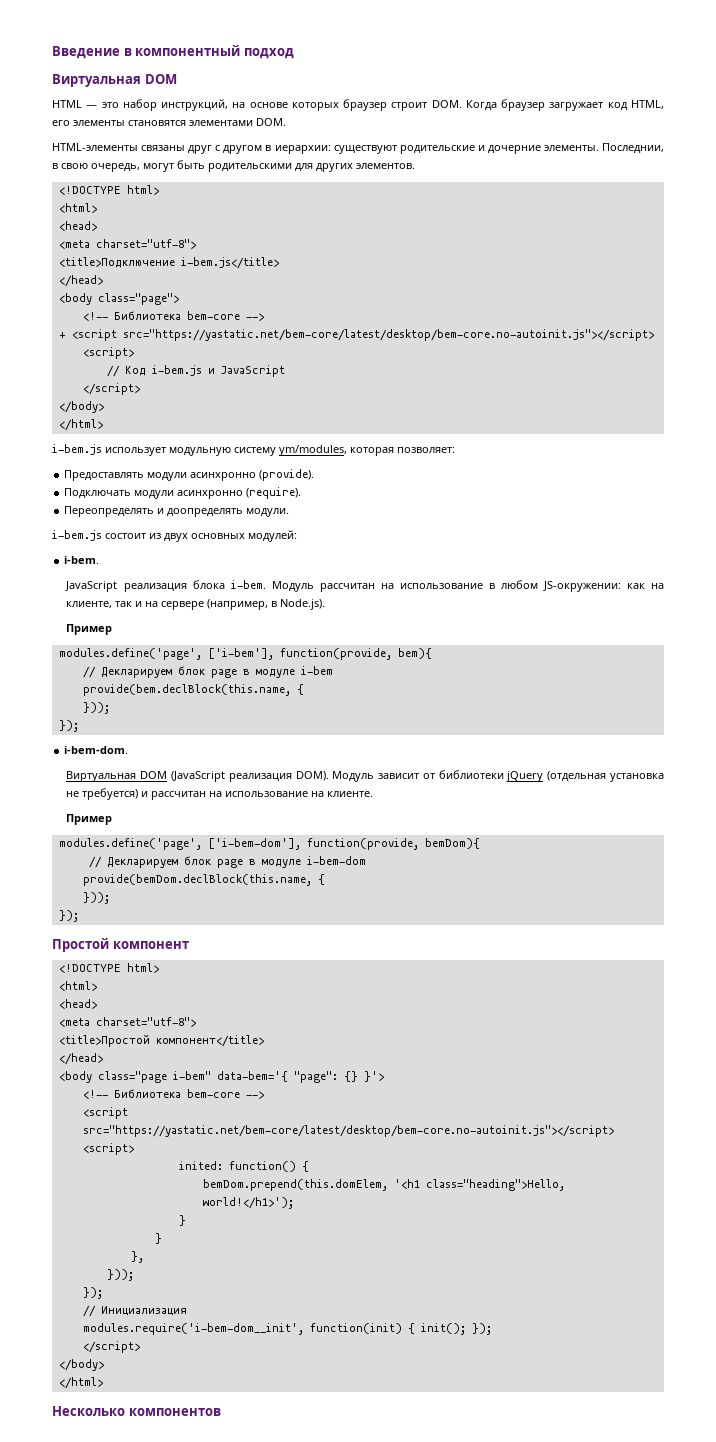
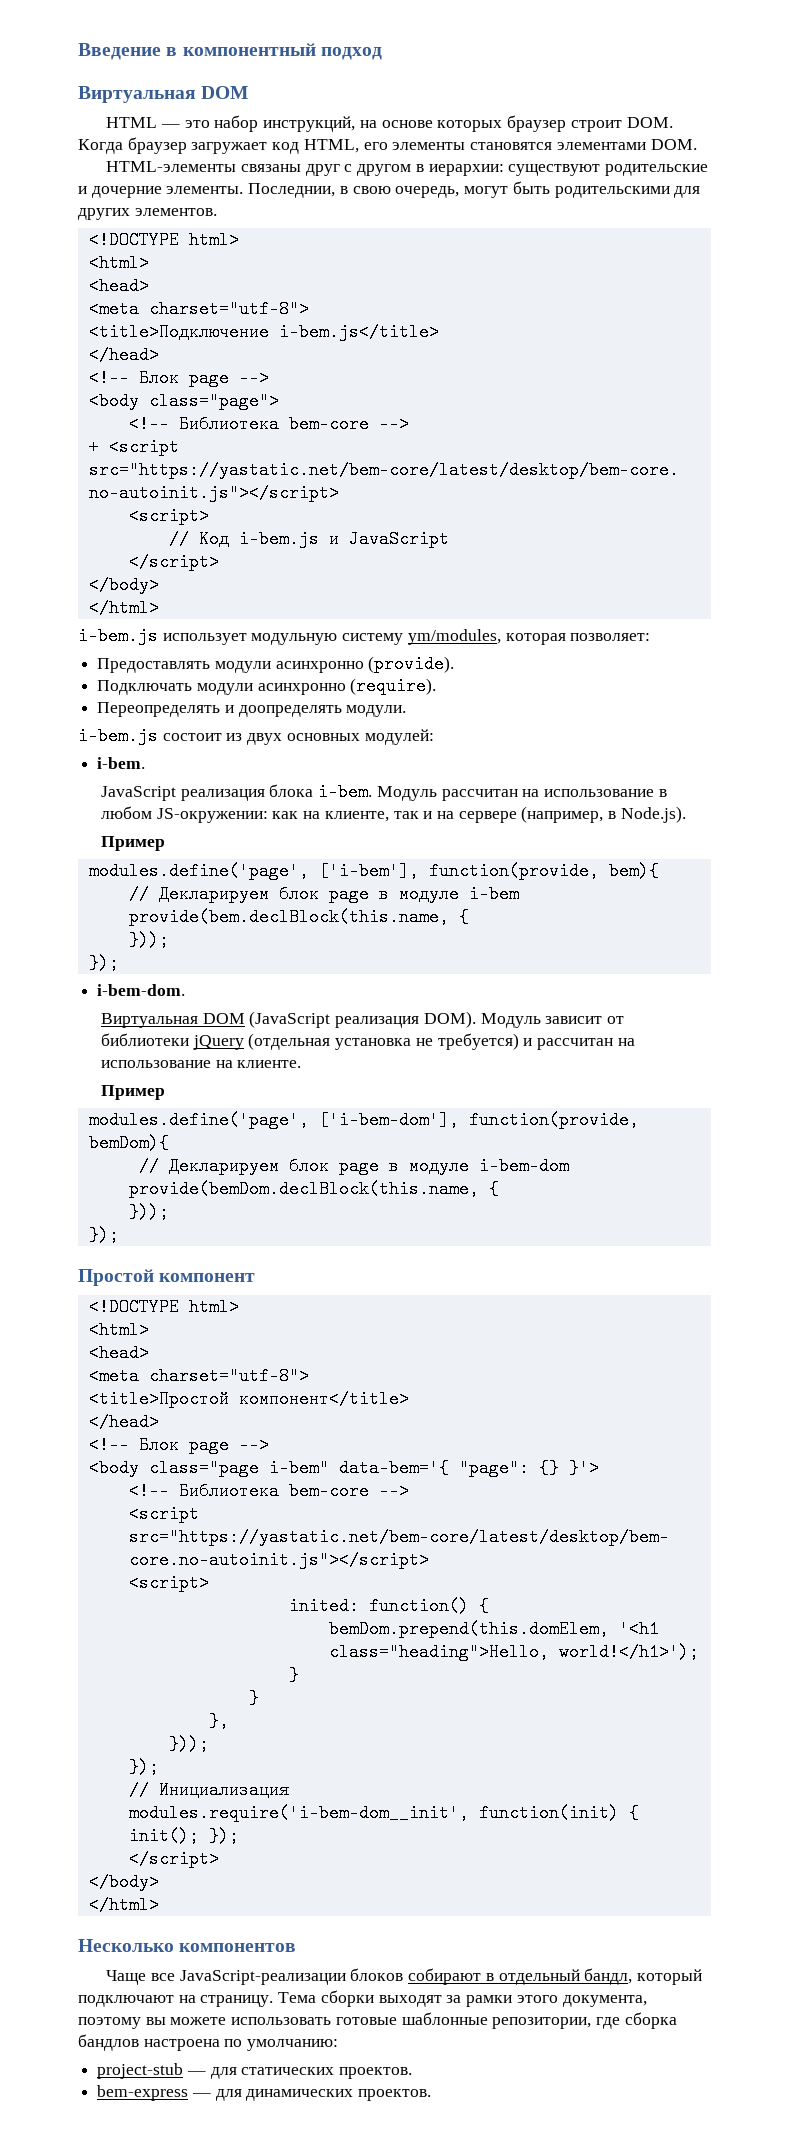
(103, 281) none -> [88,369,269,387] // <!-- Блок page -->
(103, 1059) none -> [88,1436,269,1454] // <!-- Блок page -->
(221, 1412) none -> [106,1968,703,1985] [78,1990,647,2007] [78,2012,677,2029] [78,2034,339,2051] [97,2063,413,2079] [97,2085,432,2101] // Чаще все JavaScript-реализации блоков собирают в отдельный бандл, который подключают на страницу. Тема сборки выходят за рамки этого документа, поэтому вы можете использовать готовые шаблонные репозитории, где сборка бандлов настроена по умолчанию: // project-stub — для статических проектов. // bem-express — для динамических проектов.

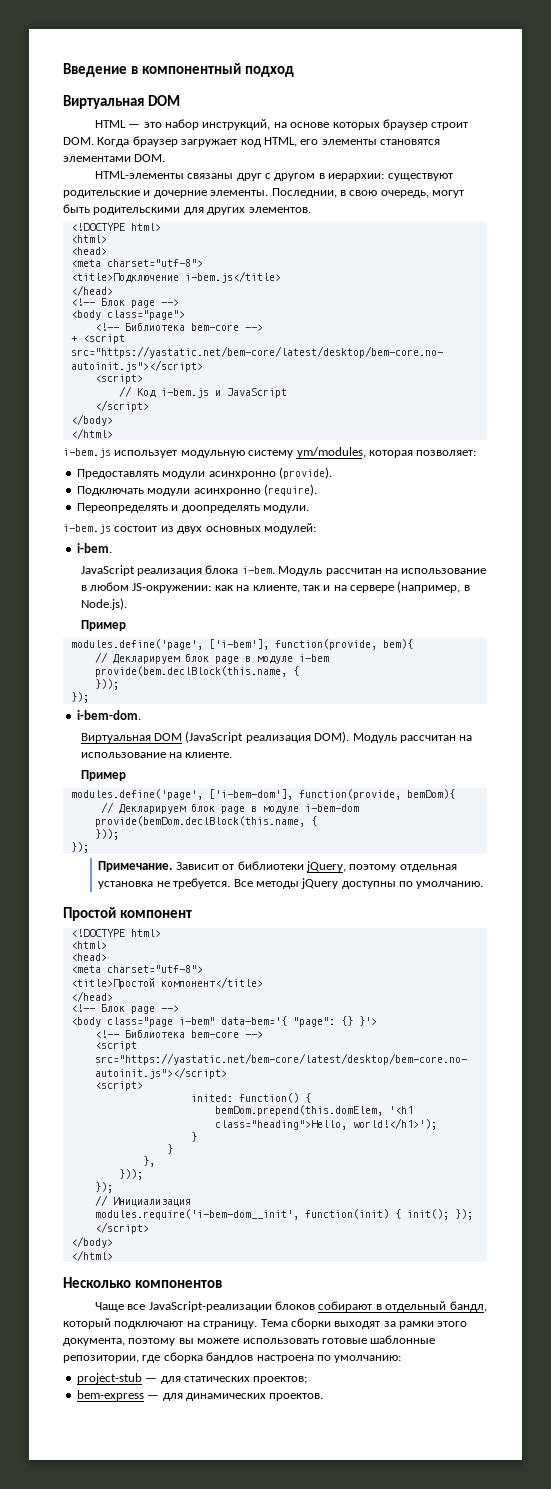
[545,1016,625,1024] [100,1033,533,1050] зависит от библиотеки jQuery (отдельная установка не требуется) и -> (397, 738) none
(119, 1235) none -> [98,861,457,872] [98,878,484,889] // Примечание. Зависит от библиотеки jQuery, поэтому отдельная установка не требуется. Все методы jQuery доступны по умолчанию.
[339,2067,413,2079] проектов. -> [253,1376,308,1384] проектов;

